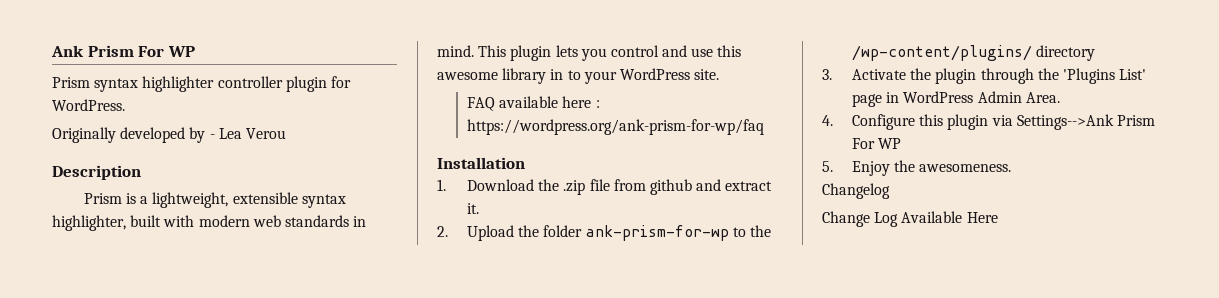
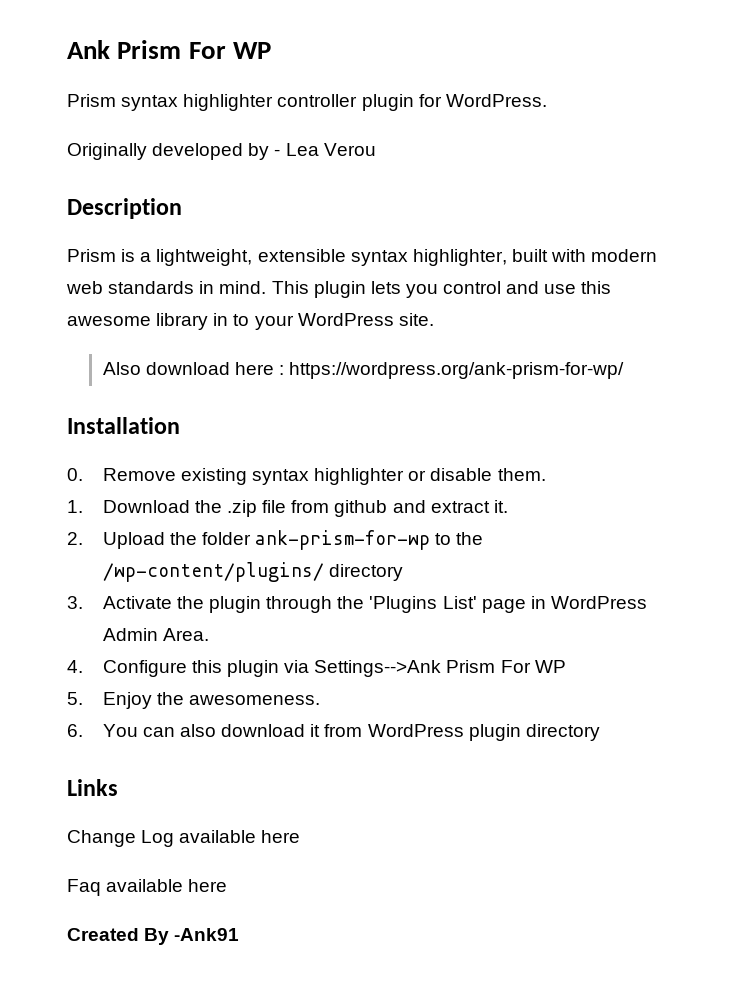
[466,96,559,111] FAQ available -> [102,362,230,375] Also download
[466,119,764,135] https://wordpress.org/ank-prism-for-wp/faq -> [289,362,625,379] https://wordpress.org/ank-prism-for-wp/
(525, 163) none -> [67,468,546,485] // 0. Remove existing syntax highlighter or disable them.
[822,183,890,199] [822,211,998,227] Changelog // Change Log Available Here -> [67,724,600,741] [67,779,118,796] [67,830,301,847] [67,879,228,896] [67,928,240,945] 6. You can also download it from WordPress plugin directory // Links // Change Log available here // Faq available here // Created By -Ank91

